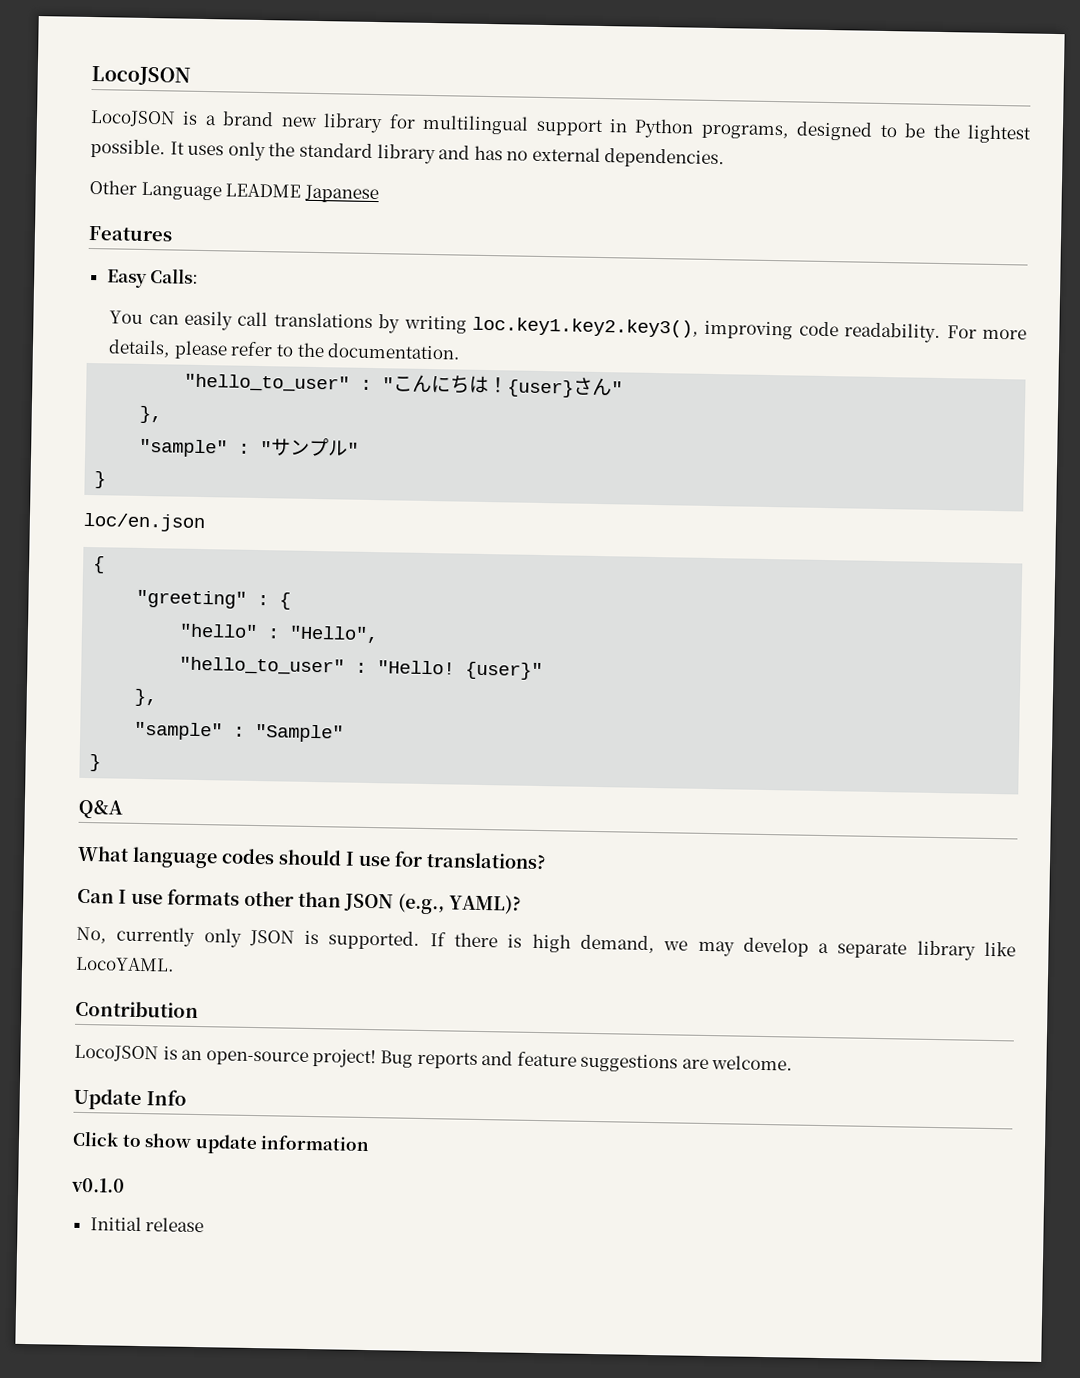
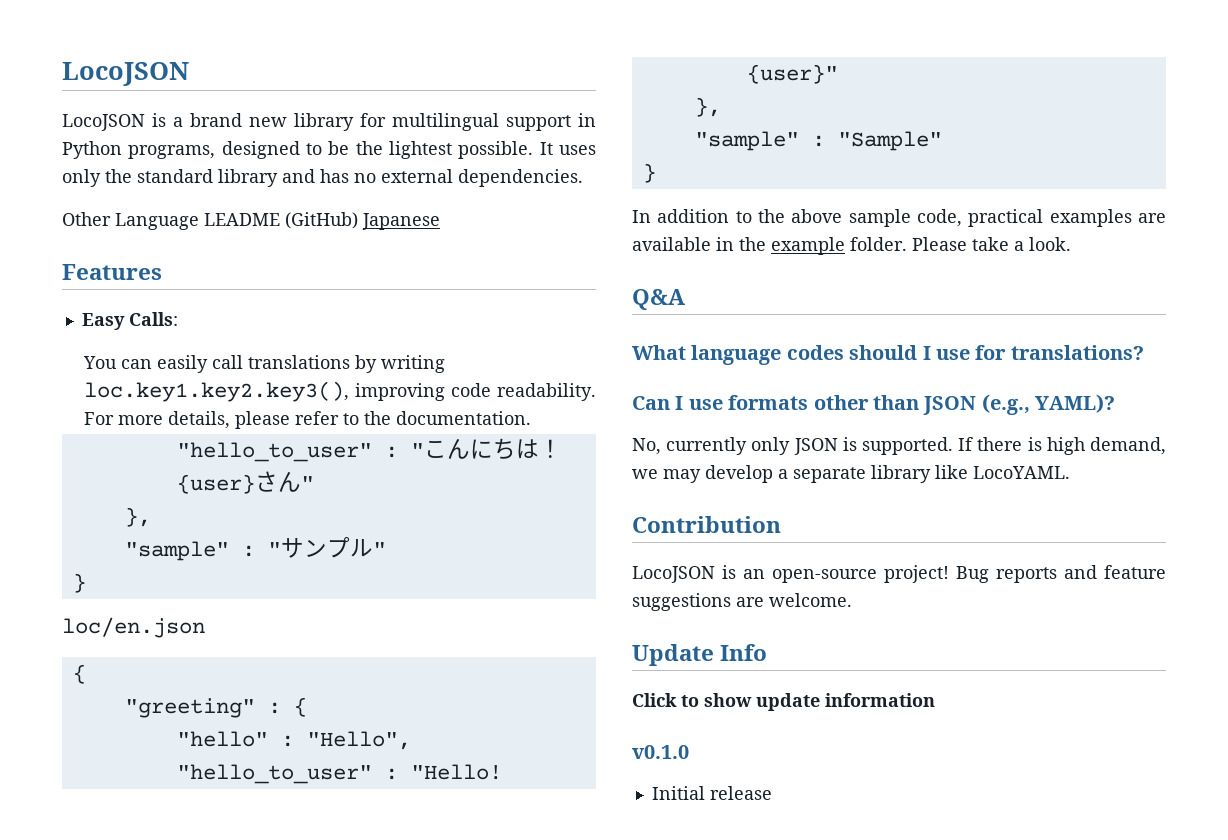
(302, 190) none -> [285,212,358,229] (GitHub)
(102, 763) none -> [632,209,1166,227] [632,237,1071,255] // In addition to the above sample code, practical examples are available in the example folder. Please take a look.

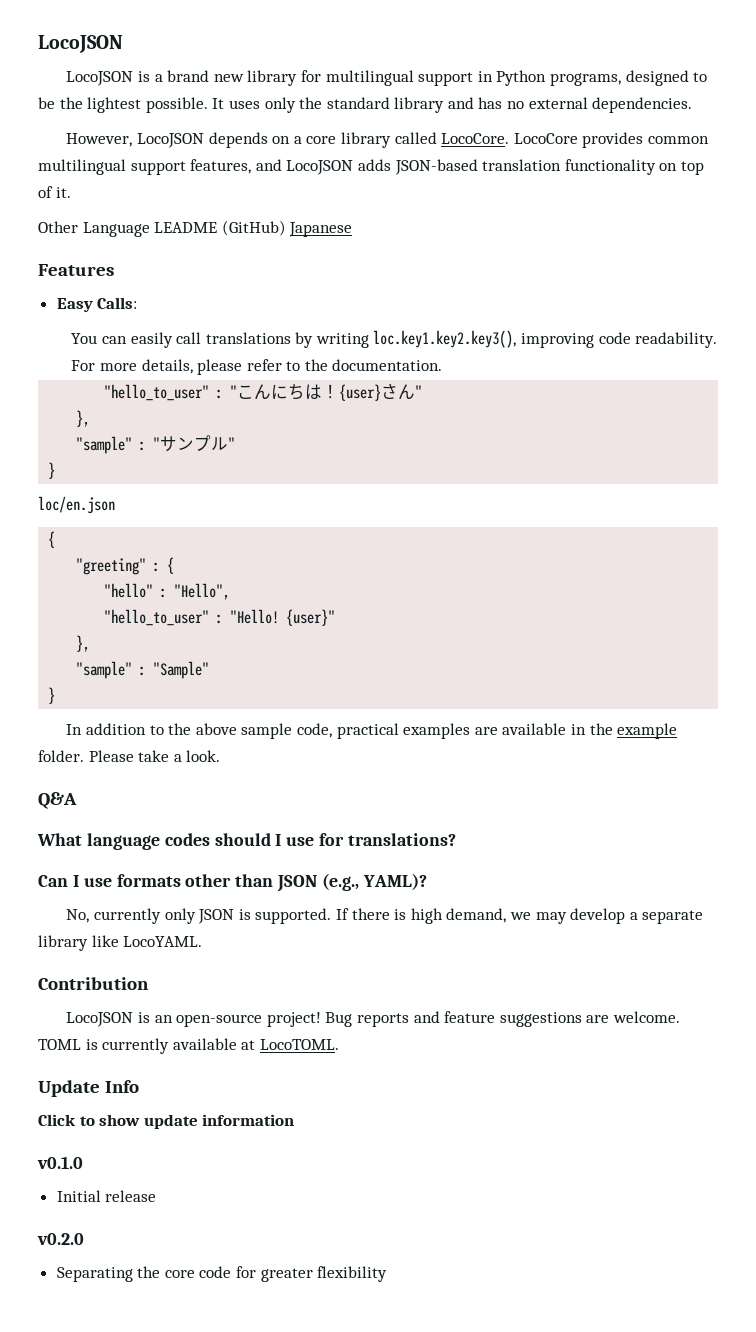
(583, 178) none -> [66,132,709,148] [38,159,704,175] [38,186,71,198] // However, LocoJSON depends on a core library called LocoCore. LocoCore provides common multilingual support features, and LocoJSON adds JSON-based translation functionality on top of it.
(852, 600) none -> [38,1038,339,1054] TOML is currently available at LocoTOML.
(772, 793) none -> [37,1233,84,1245] [56,1266,388,1282] // v0.2.0 // Separating the core code for greater flexibility

